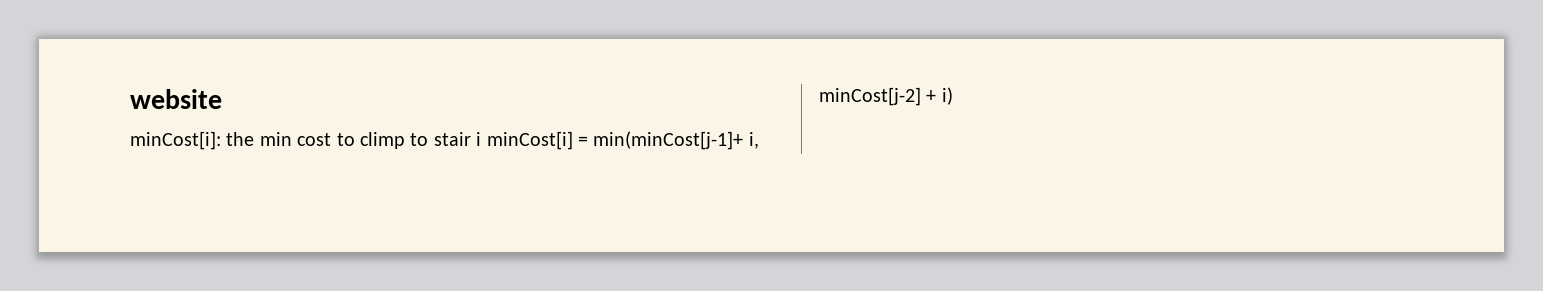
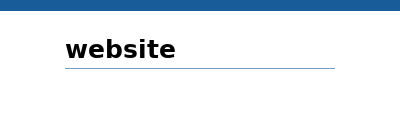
[130,131,759,150] [819,87,953,106] // minCost[i]: the min cost to climp to stair i minCost[i] = min(minCost[j-1]+ i, minCost[j-2] + i) -> (176, 48) none

